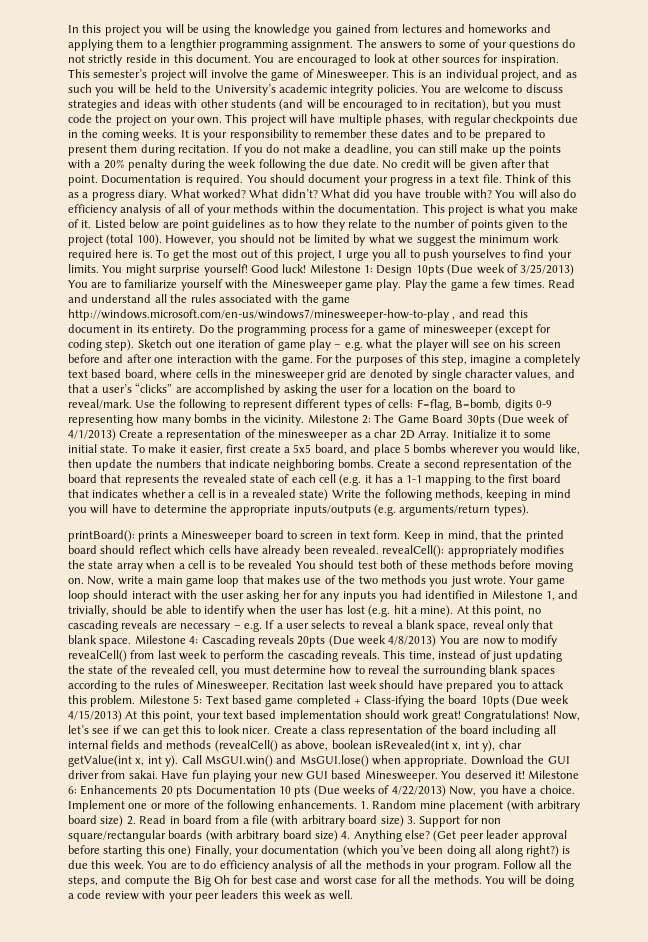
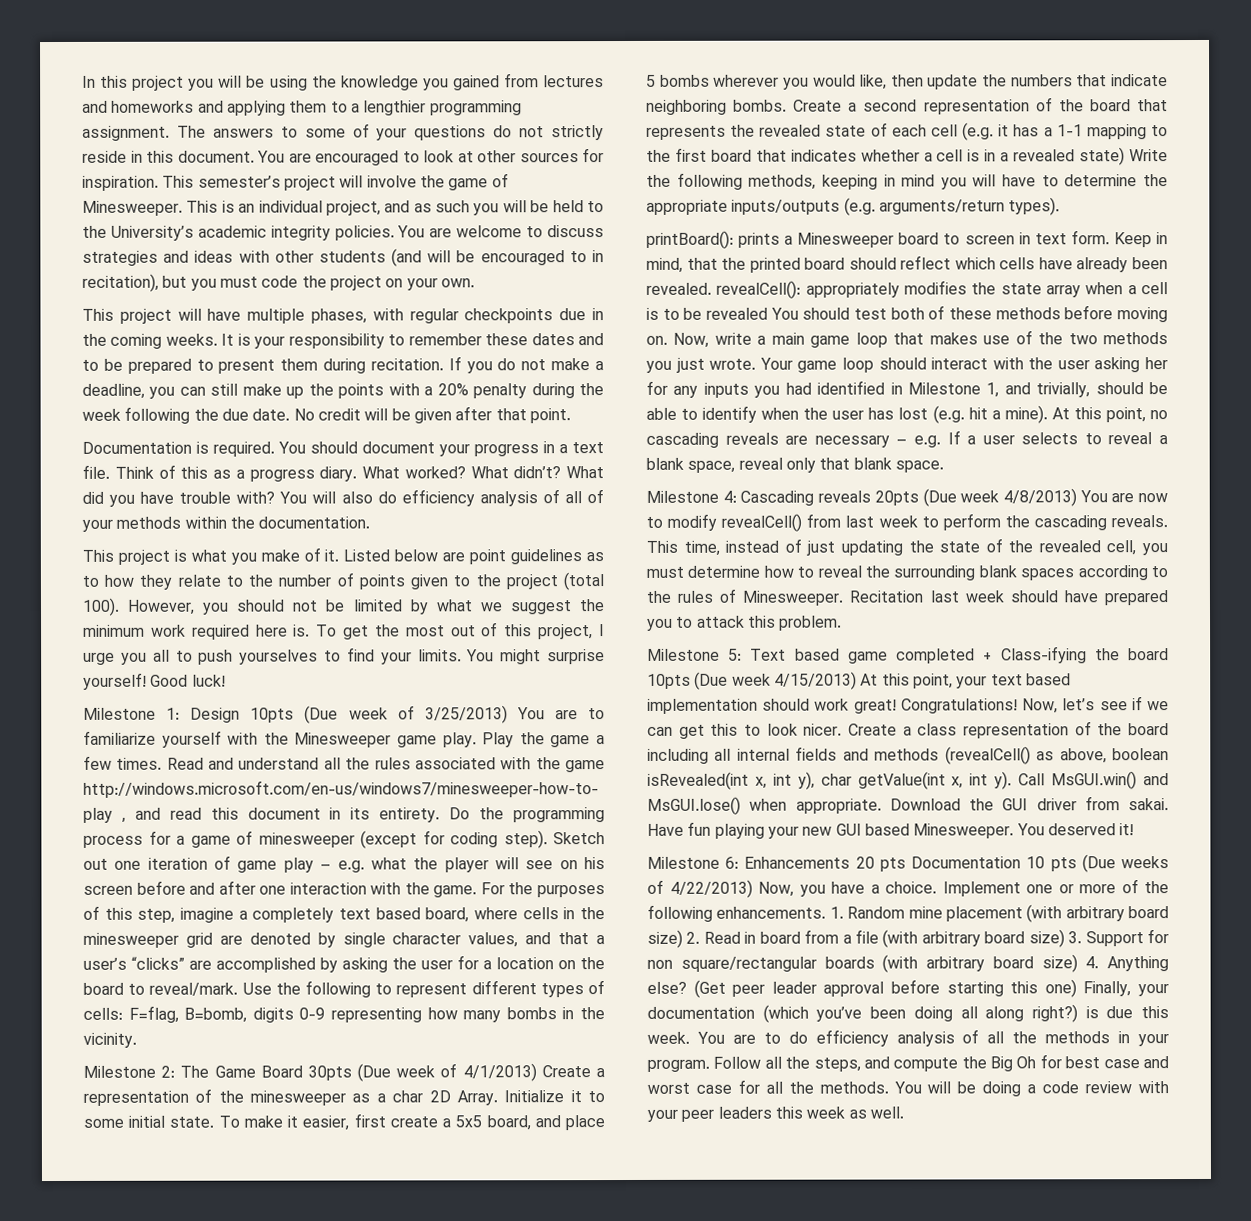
(222, 120) none -> (475, 283) //
(98, 180) none -> (571, 416) //
(420, 208) none -> (371, 522) //
(307, 268) none -> (226, 680) //
(305, 420) none -> (137, 1040) //
(132, 642) none -> (944, 466) //
(136, 701) none -> (843, 623) //
(525, 775) none -> (1135, 829) //

